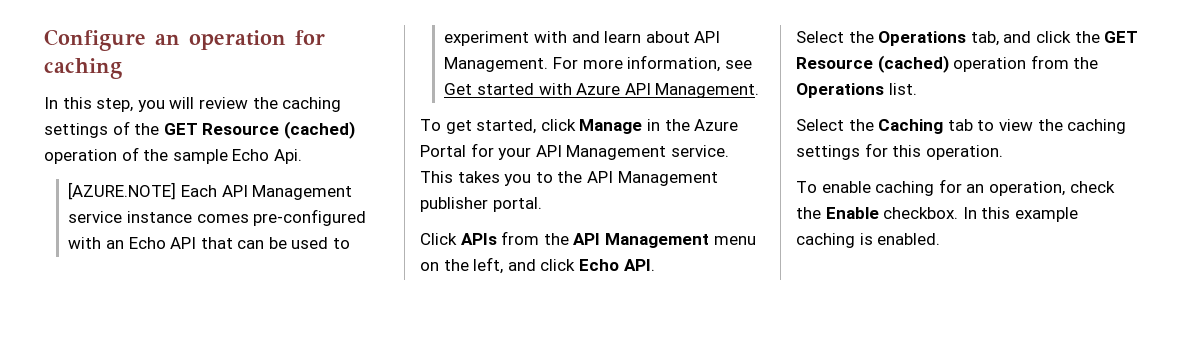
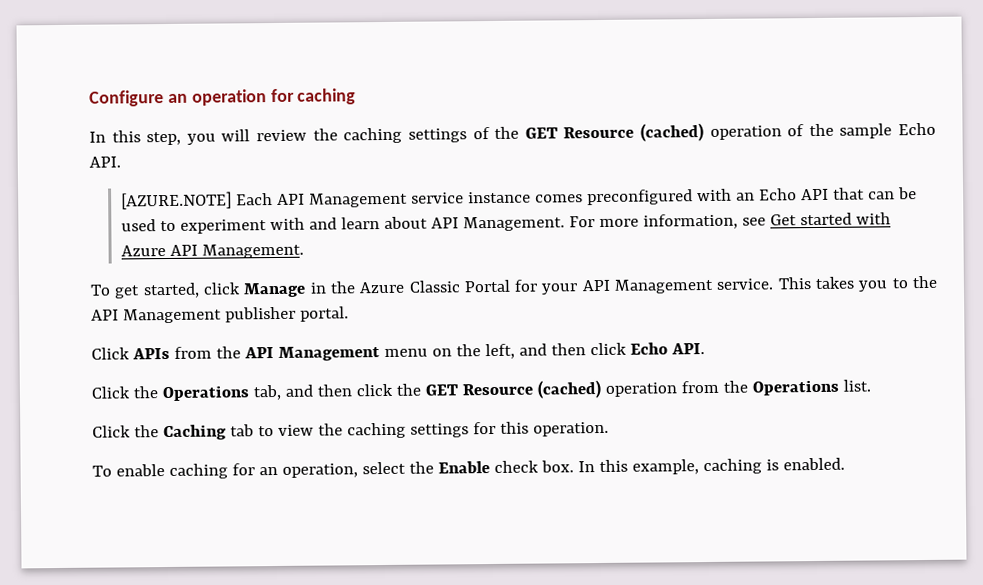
[273,149,302,164] Api. -> [89,156,121,168] API.
[253,209,367,226] pre-configured -> [586,189,693,206] preconfigured
(739, 125) none -> [408,280,460,293] Classic
(536, 265) none -> [550,343,586,356] then
[796,31,844,43] Select -> [91,386,130,399] Click
(1032, 37) none -> [316,384,352,397] then
[796,119,844,131] Select -> [92,425,131,438] Click
[1069,181,1115,193] check -> [361,461,406,475] select
[883,207,1078,222] checkbox. In this example -> [493,459,699,475] check box. In this example,

